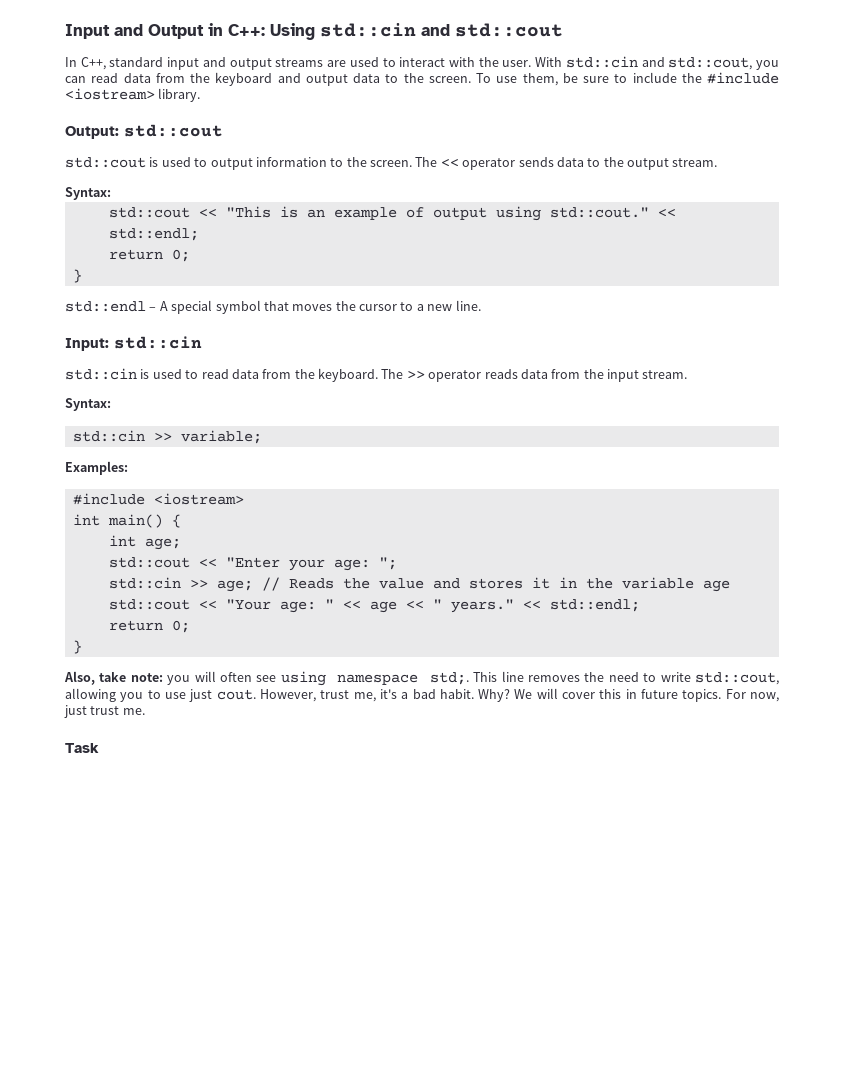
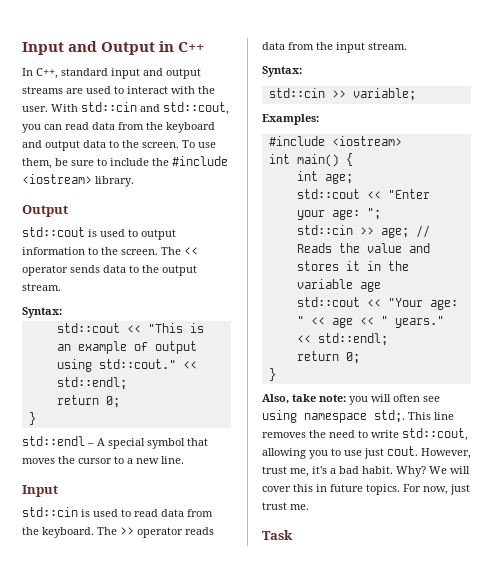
[228,23,563,40] C++: Using std::cin and std::cout -> [178,42,205,52] C++
[65,124,223,139] Output: std::cout -> [22,205,68,217] Output
[65,336,202,351] Input: std::cin -> [22,485,58,497] Input

